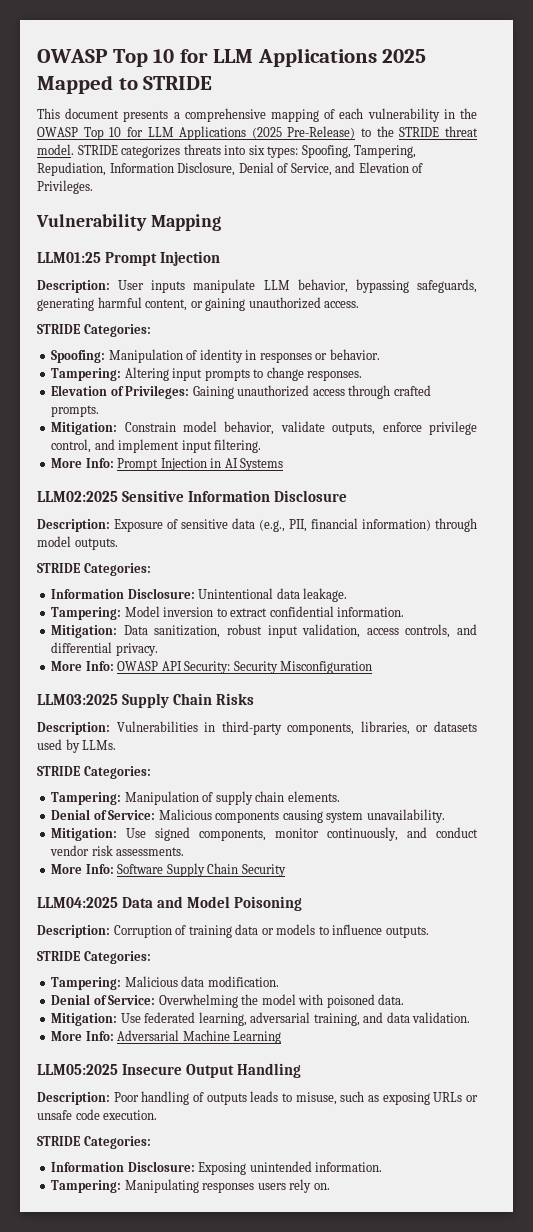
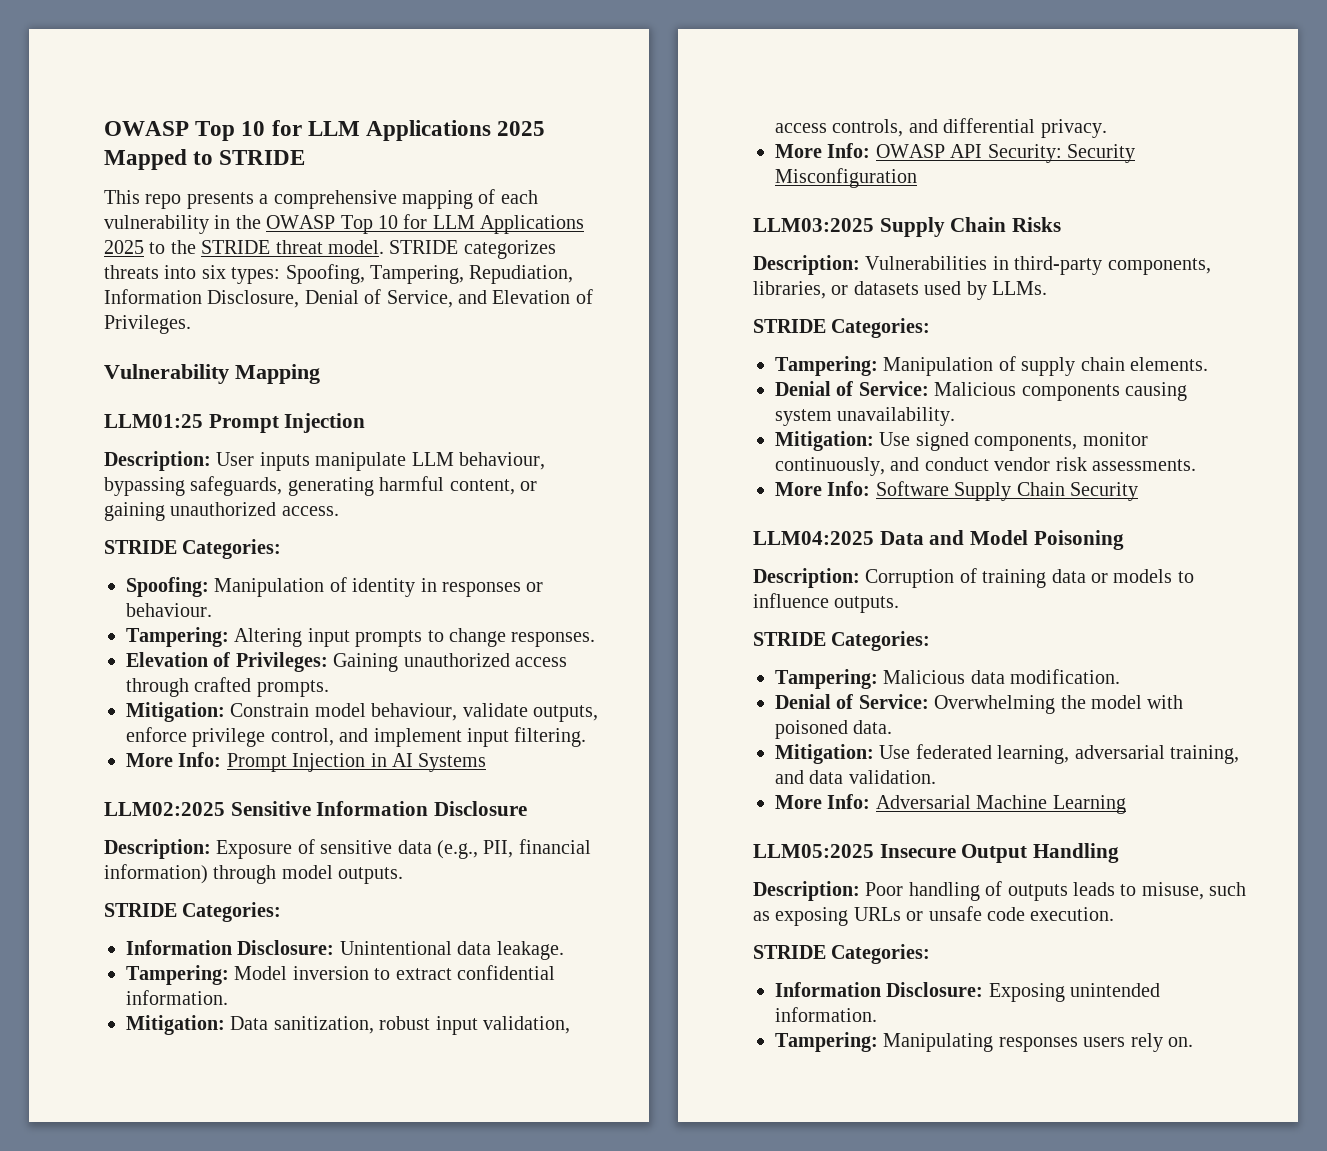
[65,108,120,119] document -> [145,194,182,209] repo
[251,126,356,139] (2025 Pre-Release) -> [104,240,144,254] 2025
[297,279,348,293] behavior, -> [459,452,545,470] behaviour,
[329,349,380,360] behavior. -> [126,603,212,617] behaviour.
[224,421,275,435] behavior, -> [371,703,458,721] behaviour,

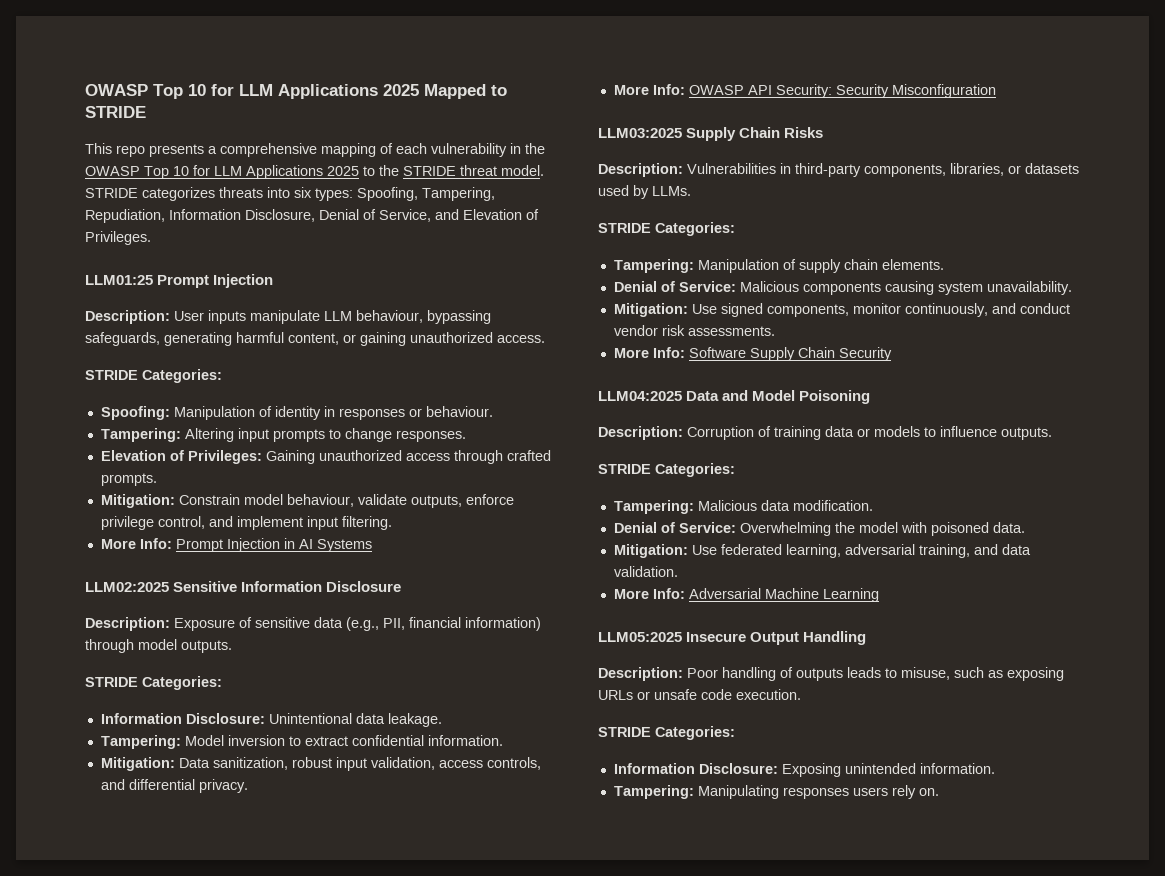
[104,364,320,384] // Vulnerability Mapping -> (151, 238) none

